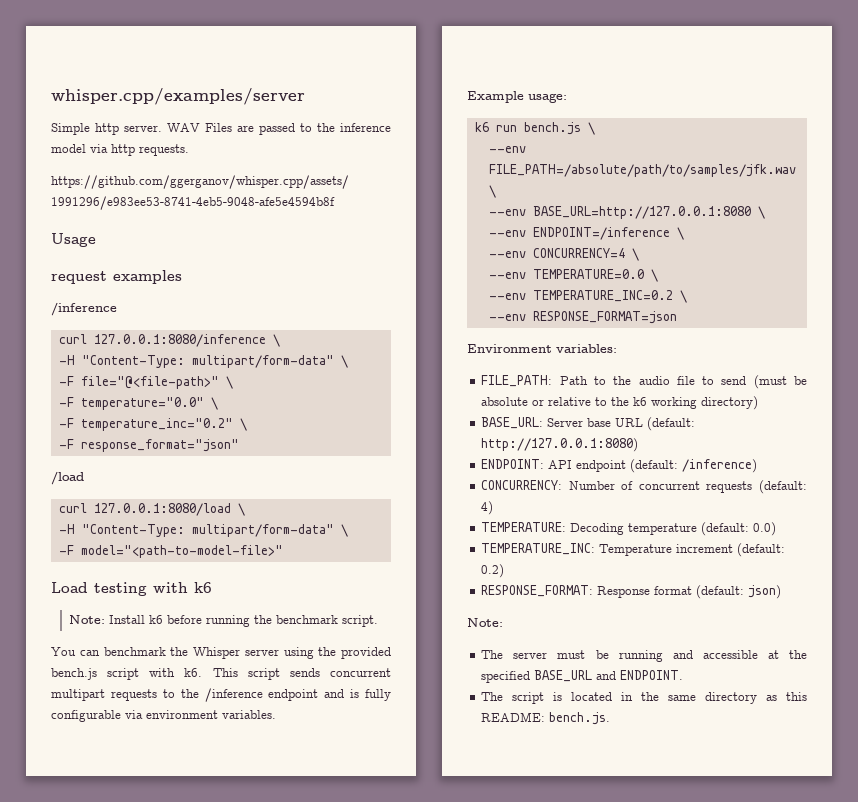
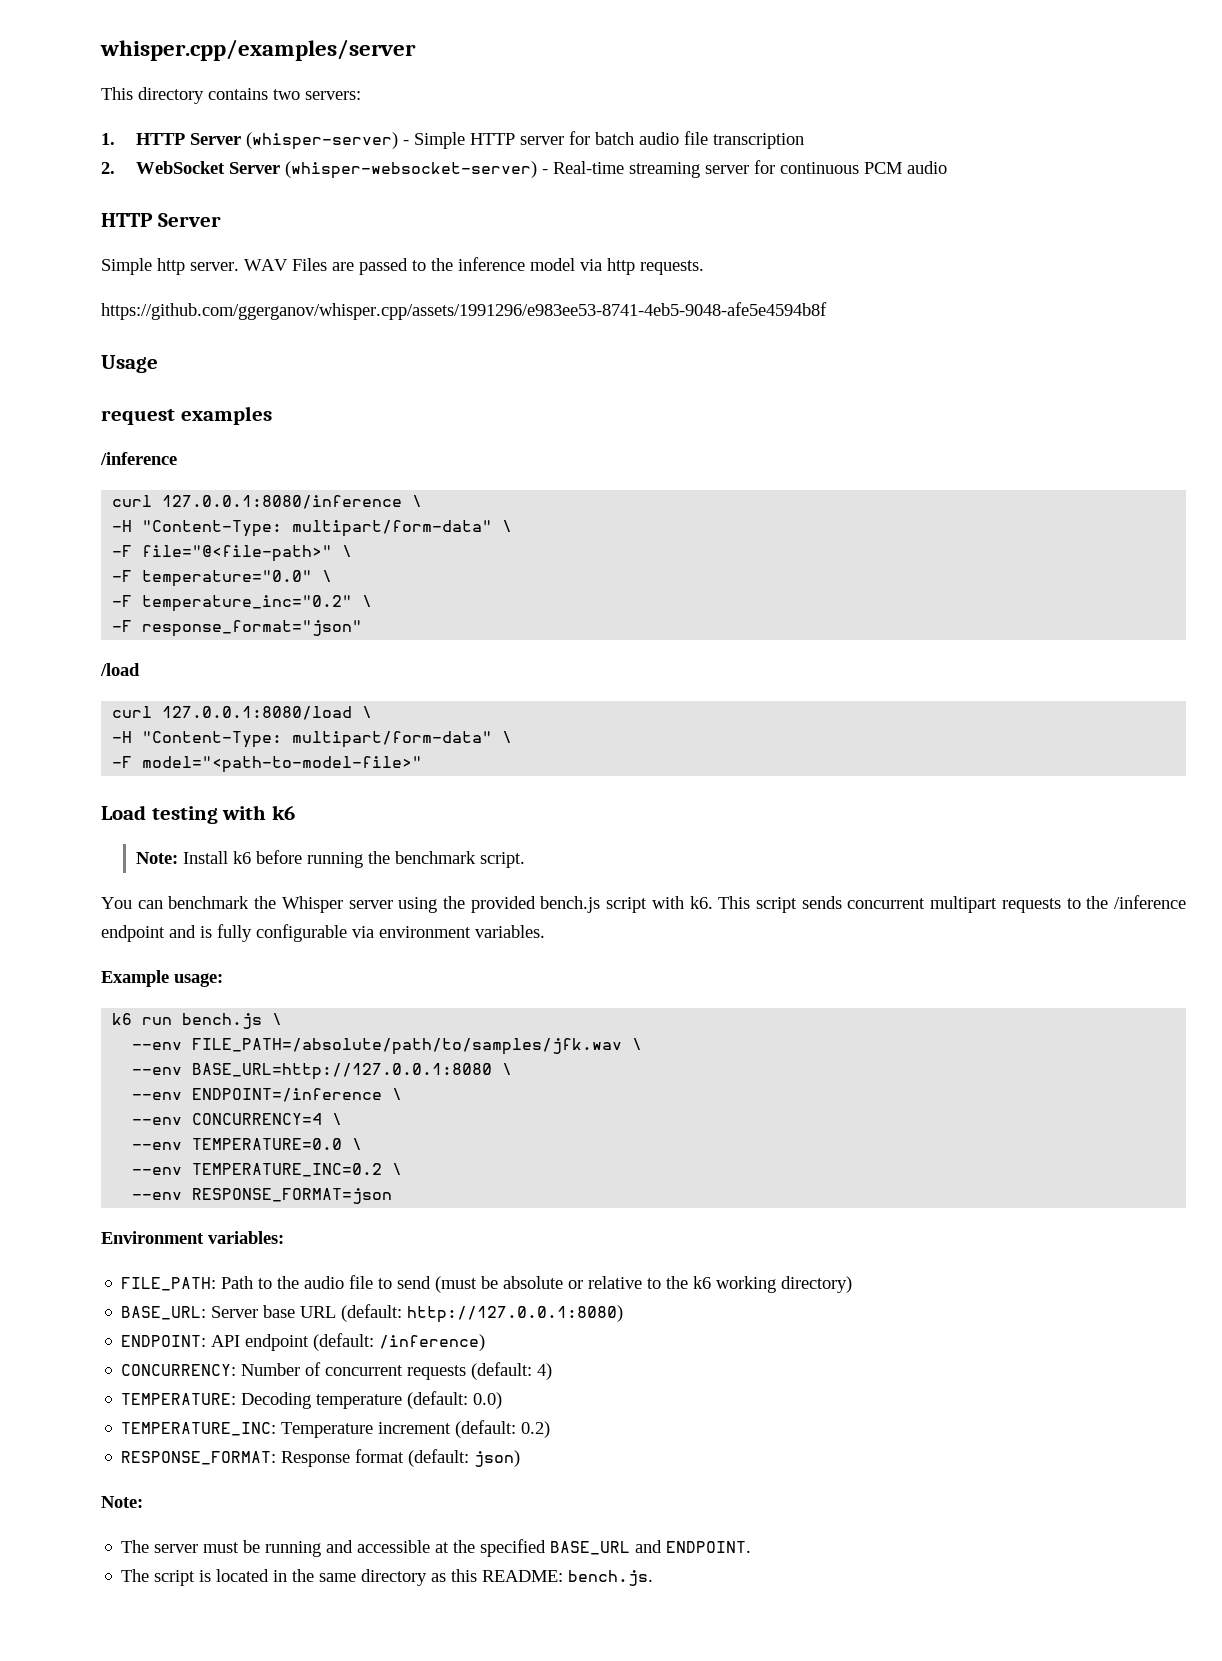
(305, 96) none -> [101,87,361,104] [101,131,804,150] [101,160,947,179] [101,213,221,227] // This directory contains two servers: // 1. HTTP Server (whisper-server) - Simple HTTP server for batch audio file transcription // 2. WebSocket Server (whisper-websocket-server) - Real-time streaming server for continuous PCM audio // HTTP Server

